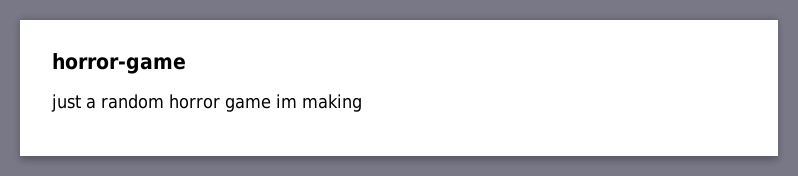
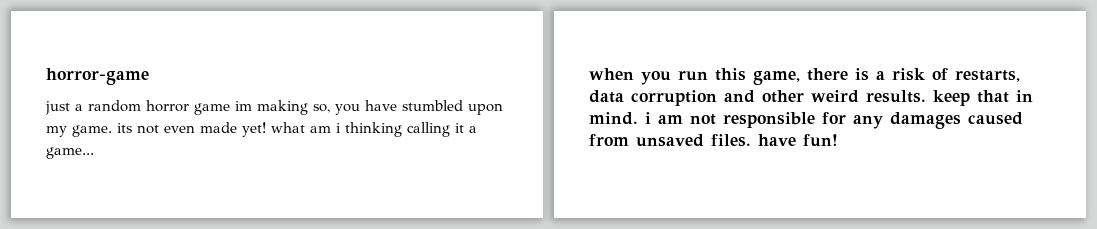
(362, 103) none -> [313,100,503,115] [46,122,477,137] [46,147,94,159] [589,68,1020,85] [589,90,1033,106] [589,112,1023,129] [589,134,838,147] so, you have stumbled upon my game. its not even made yet! what am i thinking calling it a game... // when you run this game, there is a risk of restarts, data corruption and other weird results. keep that in mind. i am not responsible for any damages caused from unsaved files. have fun!

